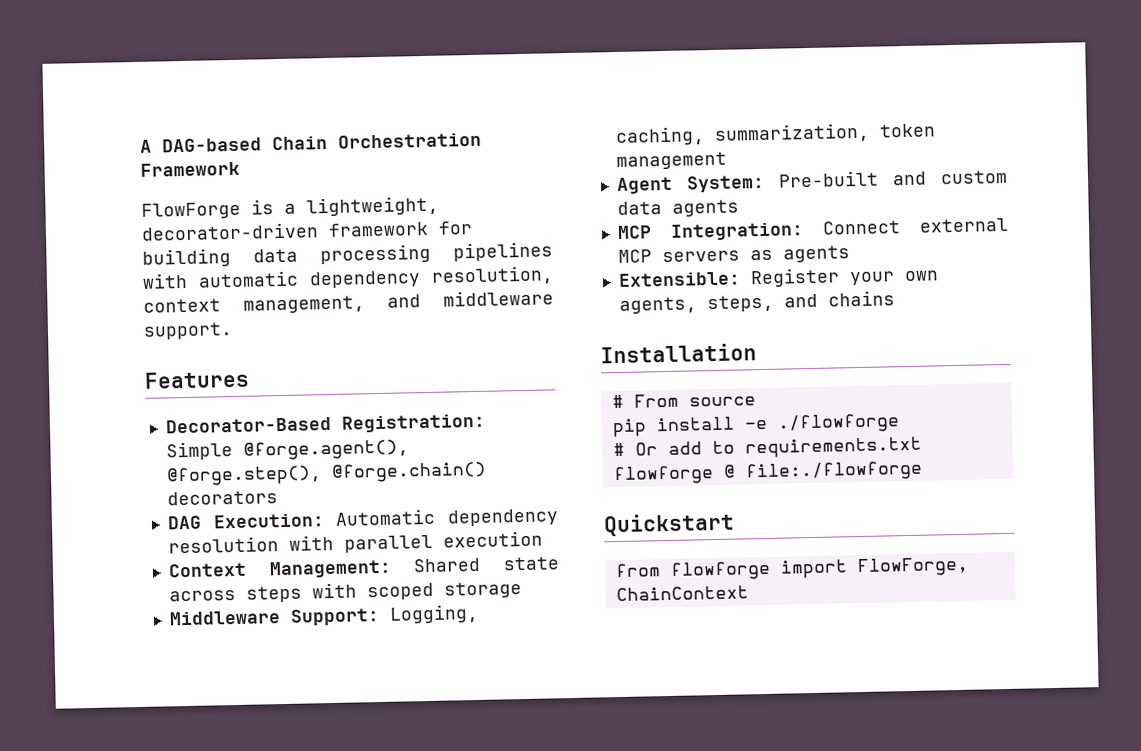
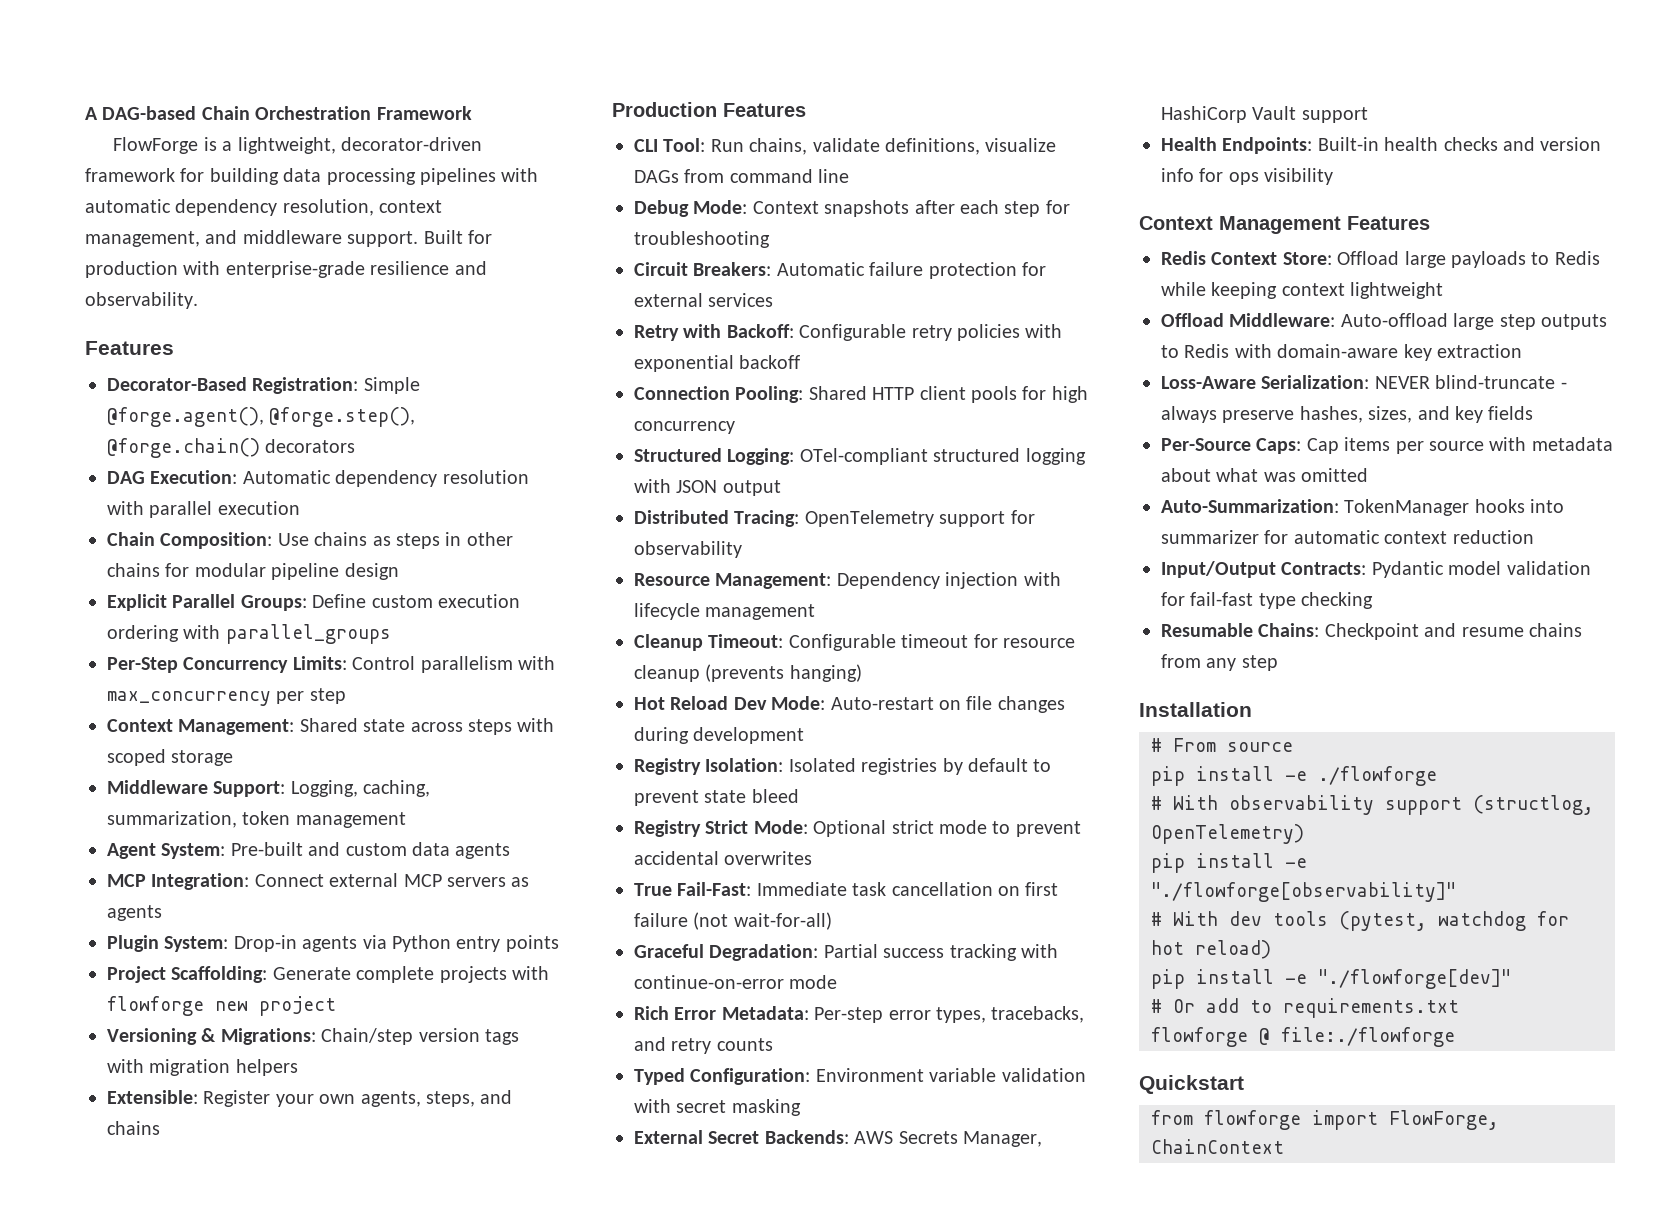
(233, 331) none -> [423,230,492,244] [85,261,487,278] [85,292,198,309] Built for production with enterprise-grade resilience and observability.
(543, 539) none -> [107,532,513,549] [107,563,399,580] [107,594,520,611] [107,624,391,644] [107,656,555,673] [107,688,346,706] // Chain Composition: Use chains as steps in other chains for modular pipeline design // Explicit Parallel Groups: Define custom execution ordering with parallel_groups // Per-Step Concurrency Limits: Control parallelism with max_concurrency per step
(850, 254) none -> [107,935,559,952] [107,966,549,983] [107,996,336,1016] [107,1028,519,1045] [107,1059,298,1076] // Plugin System: Drop-in agents via Python entry points // Project Scaffolding: Generate complete projects with flowforge new project // Versioning & Migrations: Chain/step version tags with migration helpers
(895, 298) none -> [612,102,806,117] [634,138,1057,155] [634,169,850,183] [634,200,1070,217] [634,231,770,248] [634,262,1046,279] [634,293,774,307] [634,324,1063,341] [634,355,801,372] [634,386,1088,403] [634,421,735,434] [634,448,1086,465] [634,479,781,496] [634,510,1035,527] [634,541,742,558] [634,572,1061,589] [634,603,816,620] [634,634,1075,651] [634,664,862,682] [634,696,1065,713] [634,727,805,744] [634,758,1052,775] [634,789,799,806] [634,820,1081,837] [634,851,813,865] [634,882,1059,896] [634,912,832,930] [634,944,1058,961] [634,975,838,989] [634,1006,1085,1023] [634,1037,773,1054] [634,1068,1086,1085] [634,1099,801,1116] [634,1130,1042,1147] [1161,106,1368,123] [1161,137,1602,154] [1161,168,1334,185] [1139,216,1430,234] [1161,251,1600,268] [1161,282,1444,299] [1161,313,1607,330] [1161,344,1522,361] [1161,375,1567,389] [1161,406,1534,423] [1161,437,1613,454] [1161,468,1369,482] [1161,499,1565,516] [1161,530,1534,544] [1161,561,1591,578] [1161,592,1374,609] [1161,623,1582,640] [1161,654,1278,671] // Production Features // CLI Tool: Run chains, validate definitions, visualize DAGs from command line // Debug Mode: Context snapshots after each step for troubleshooting // Circuit Breakers: Automatic failure protection for external services // Retry with Backoff: Configurable retry policies with exponential backoff // Connection Pooling: Shared HTTP client pools for high concurrency // Structured Logging: OTel-compliant structured logging with JSON output // Distributed Tracing: OpenTelemetry support for observability // Resource Management: Dependency injection with lifecycle management // Cleanup Timeout: Configurable timeout for resource cleanup (prevents hanging) // Hot Reload Dev Mode: Auto-restart on file changes during development // Registry Isolation: Isolated registries by default to prevent state bleed // Registry Strict Mode: Optional strict mode to prevent accidental overwrites // True Fail-Fast: Immediate task cancellation on first failure (not wait-for-all) // Graceful Degradation: Partial success tracking with continue-on-error mode // Rich Error Metadata: Per-step error types, tracebacks, and retry counts // Typed Configuration: Environment variable validation with secret masking // External Secret Backends: AWS Secrets Manager, HashiCorp Vault support // Health Endpoints: Built-in health checks and version info for ops visibility // Context Management Features // Redis Context Store: Offload large payloads to Redis while keeping context lightweight // Offload Middleware: Auto-offload large step outputs to Redis with domain-aware key extraction // Loss-Aware Serialization: NEVER blind-truncate - always preserve hashes, sizes, and key fields // Per-Source Caps: Cap items per source with metadata about what was omitted // Auto-Summarization: TokenManager hooks into summarizer for automatic context reduction // Input/Output Contracts: Pydantic model validation for fail-fast type checking // Resumable Chains: Checkpoint and resume chains from any step
(900, 423) none -> [1151,795,1594,815] [1151,824,1304,844] [1151,853,1307,873] [1151,882,1456,902] [1151,911,1569,931] [1151,940,1271,959] [1151,969,1511,989] // # With observability support (structlog, OpenTelemetry) // pip install -e "./flowforge[observability]" // # With dev tools (pytest, watchdog for hot reload) // pip install -e "./flowforge[dev]"

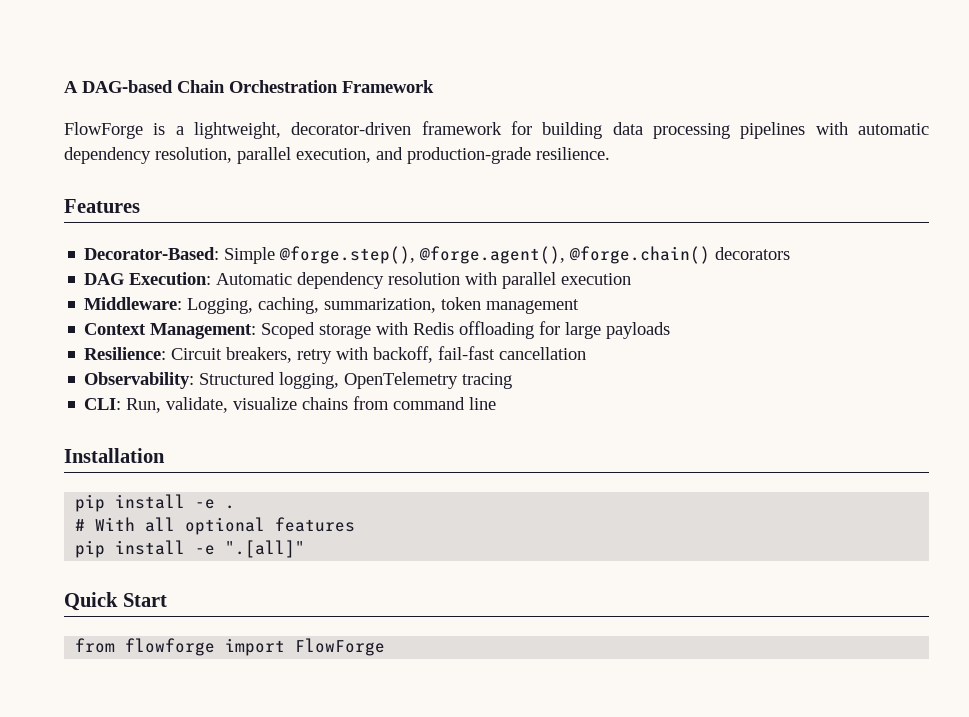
[379,200,443,213] [85,230,492,247] [85,261,487,278] [85,292,198,309] [85,341,174,355] [107,377,420,394] [107,407,416,427] context management, and middleware support. Built for production with enterprise-grade resilience and observability. // Features // Decorator-Based Registration: Simple @forge.agent(), @forge.step(), -> [237,147,610,164] [64,199,140,213] [84,246,566,264] parallel execution, and production-grade resilience. // Features // Decorator-Based: Simple @forge.step(), @forge.agent(),
[107,532,513,549] [107,563,399,580] [107,594,520,611] [107,624,391,644] [107,656,555,673] [107,688,346,706] [107,718,555,735] [107,749,234,766] [107,780,286,797] Chain Composition: Use chains as steps in other chains for modular pipeline design // Explicit Parallel Groups: Define custom execution ordering with parallel_groups // Per-Step Concurrency Limits: Control parallelism with max_concurrency per step // Context Management: Shared state across steps with scoped storage // Middleware Support: -> [84,297,183,310] Middleware:
[107,842,511,859] [107,873,530,890] [107,905,162,921] [107,935,559,952] [107,966,549,983] [107,996,336,1016] [107,1028,519,1045] [107,1059,298,1076] [107,1090,513,1107] [107,1121,160,1135] [612,102,806,117] [634,138,1057,155] [634,169,850,183] [634,200,1070,217] [634,231,770,248] [634,262,1046,279] [634,293,774,307] [634,324,1063,341] [634,355,801,372] [634,386,1088,403] [634,421,735,434] [634,448,1086,465] [634,479,781,496] [634,510,1035,527] [634,541,742,558] [634,572,1061,589] [634,603,816,620] [634,634,1075,651] [634,664,862,682] [634,696,1065,713] [634,727,805,744] [634,758,1052,775] [634,789,799,806] [634,820,1081,837] [634,851,813,865] [634,882,1059,896] [634,912,832,930] [634,944,1058,961] [634,975,838,989] [634,1006,1085,1023] [634,1037,773,1054] [634,1068,1086,1085] [634,1099,801,1116] [634,1130,1042,1147] [1161,106,1368,123] [1161,137,1602,154] [1161,168,1334,185] [1139,216,1430,234] [1161,251,1600,268] [1161,282,1444,299] [1161,313,1607,330] [1161,344,1522,361] [1161,375,1567,389] [1161,406,1534,423] [1161,437,1613,454] [1161,468,1369,482] [1161,499,1565,516] [1161,530,1534,544] [1161,561,1591,578] [1161,592,1374,609] [1161,623,1582,640] [1161,654,1278,671] [1139,702,1252,717] [1151,738,1293,752] [1151,766,1437,786] [1151,795,1594,815] [1151,824,1304,844] [1151,853,1307,873] [1151,882,1456,902] [1151,911,1569,931] [1151,940,1271,959] [1151,969,1511,989] [1151,998,1459,1018] [1151,1027,1455,1047] [1139,1075,1244,1094] Agent System: Pre-built and custom data agents // MCP Integration: Connect external MCP servers as agents // Plugin System: Drop-in agents via Python entry points // Project Scaffolding: Generate complete projects with flowforge new project // Versioning & Migrations: Chain/step version tags with migration helpers // Extensible: Register your own agents, steps, and chains // Production Features // CLI Tool: Run chains, validate definitions, visualize DAGs from command line // Debug Mode: Context snapshots after each step for troubleshooting // Circuit Breakers: Automatic failure protection for external services // Retry with Backoff: Configurable retry policies with exponential backoff // Connection Pooling: Shared HTTP client pools for high concurrency // Structured Logging: OTel-compliant structured logging with JSON output // Distributed Tracing: OpenTelemetry support for observability // Resource Management: Dependency injection with lifecycle management // Cleanup Timeout: Configurable timeout for resource cleanup (prevents hanging) // Hot Reload Dev Mode: Auto-restart on file changes during development // Registry Isolation: Isolated registries by default to prevent state bleed // Registry Strict Mode: Optional strict mode to prevent accidental overwrites // True Fail-Fast: Immediate task cancellation on first failure (not wait-for-all) // Graceful Degradation: Partial success tracking with continue-on-error mode // Rich Error Metadata: Per-step error types, tracebacks, and retry counts // Typed Configuration: Environment variable validation with secret masking // External Secret Backends: AWS Secrets Manager, HashiCorp Vault support // Health Endpoints: Built-in health checks and version info for ops visibility // Context Management Features // Redis Context Store: Offload large payloads to Redis while keeping context lightweight // Offload Middleware: Auto-offload large step outputs to Redis with domain-aware key extraction // Loss-Aware Serialization: NEVER blind-truncate - always preserve hashes, sizes, and key fields // Per-Source Caps: Cap items per source with metadata about what was omitted // Auto-Summarization: TokenManager hooks into summarizer for automatic context reduction // Input/Output Contracts: Pydantic model validation for fail-fast type checking // Resumable Chains: Checkpoint and resume chains from any step // Installation // # From source // pip install -e ./flowforge // # With observability support (structlog, OpenTelemetry) // pip install -e "./flowforge[observability]" // # With dev tools (pytest, watchdog for hot reload) // pip install -e "./flowforge[dev]" // # Or add to requirements.txt // flowforge @ file:./flowforge // Quickstart -> [84,321,671,339] [84,346,587,364] [84,372,513,389] [84,396,497,413] [64,448,165,463] [75,494,236,512] [75,517,356,535] [75,540,306,558] [64,592,167,611] Context Management: Scoped storage with Redis offloading for large payloads // Resilience: Circuit breakers, retry with backoff, fail-fast cancellation // Observability: Structured logging, OpenTelemetry tracing // CLI: Run, validate, visualize chains from command line // Installation // pip install -e . // # With all optional features // pip install -e ".[all]" // Quick Start
[1389,1110,1499,1130] [1151,1139,1284,1154] FlowForge, ChainContext -> [295,638,386,656] FlowForge

